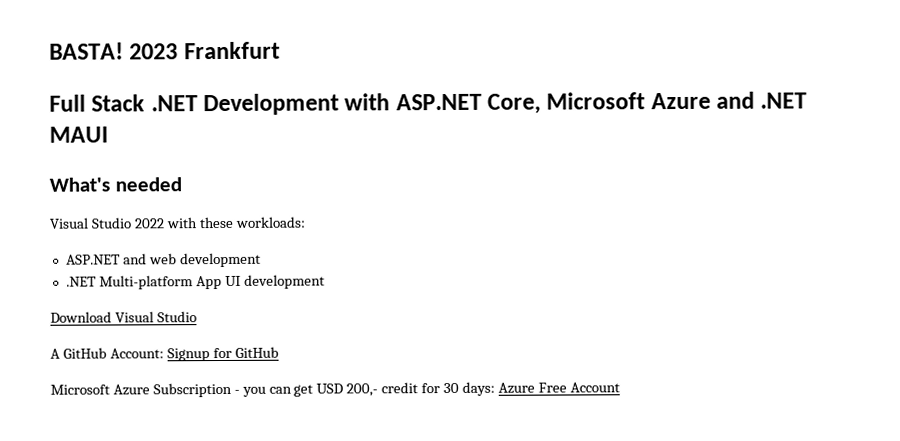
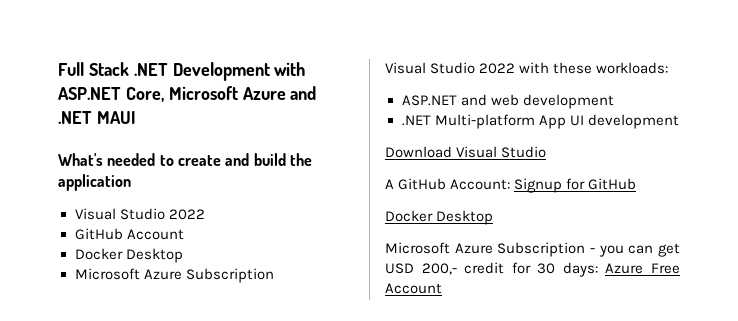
[49,41,280,60] BASTA! 2023 Frankfurt // -> (58, 69) none
(182, 184) none -> [159,153,312,166] [58,174,131,191] [74,208,205,220] [74,228,184,240] [74,248,183,263] [74,268,274,283] to create and build the application // Visual Studio 2022 // GitHub Account // Docker Desktop // Microsoft Azure Subscription
(279, 352) none -> [385,210,494,225] // Docker Desktop

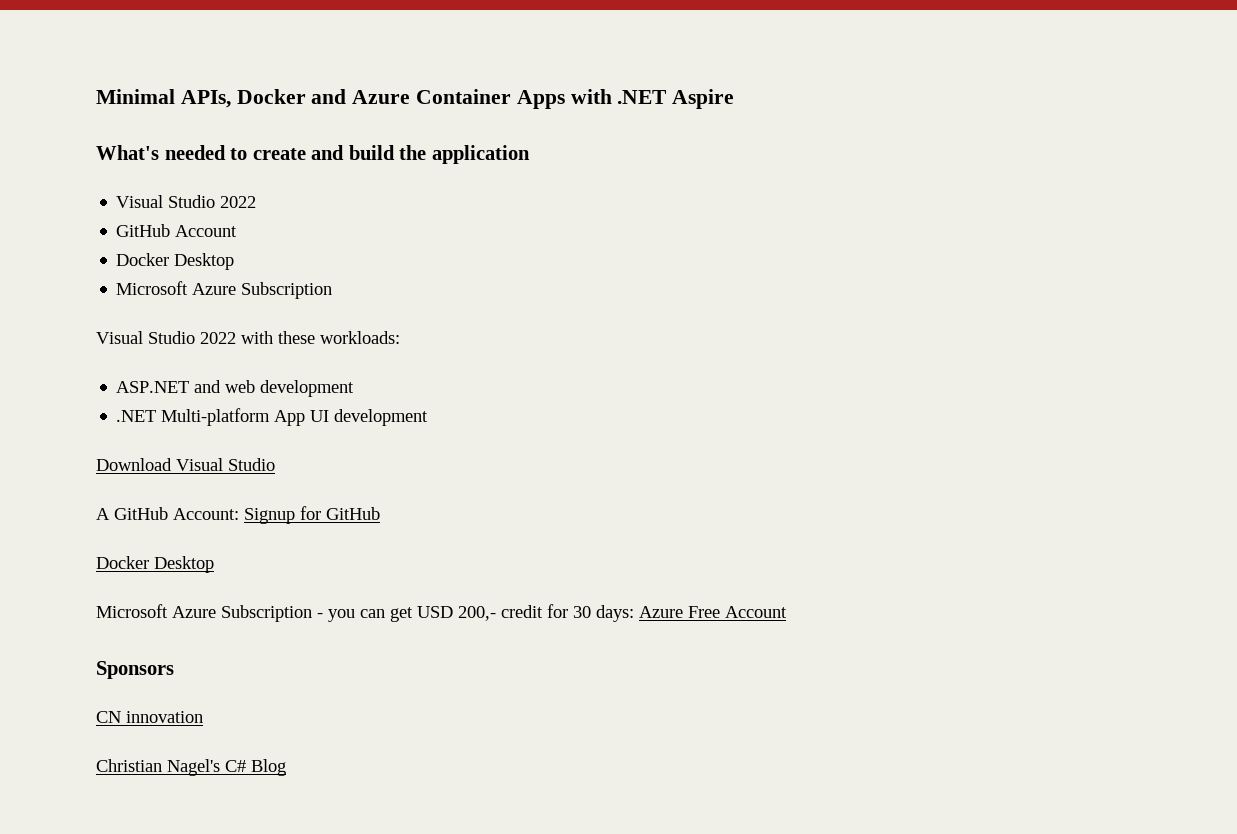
[58,62,306,81] [58,86,317,102] [58,111,136,124] Full Stack .NET Development with ASP.NET Core, Microsoft Azure and .NET MAUI -> [96,89,735,109] Minimal APIs, Docker and Azure Container Apps with .NET Aspire
(442, 288) none -> [96,661,174,679] [96,711,203,723] [96,759,286,776] // Sponsors // CN innovation // Christian Nagel's C# Blog

